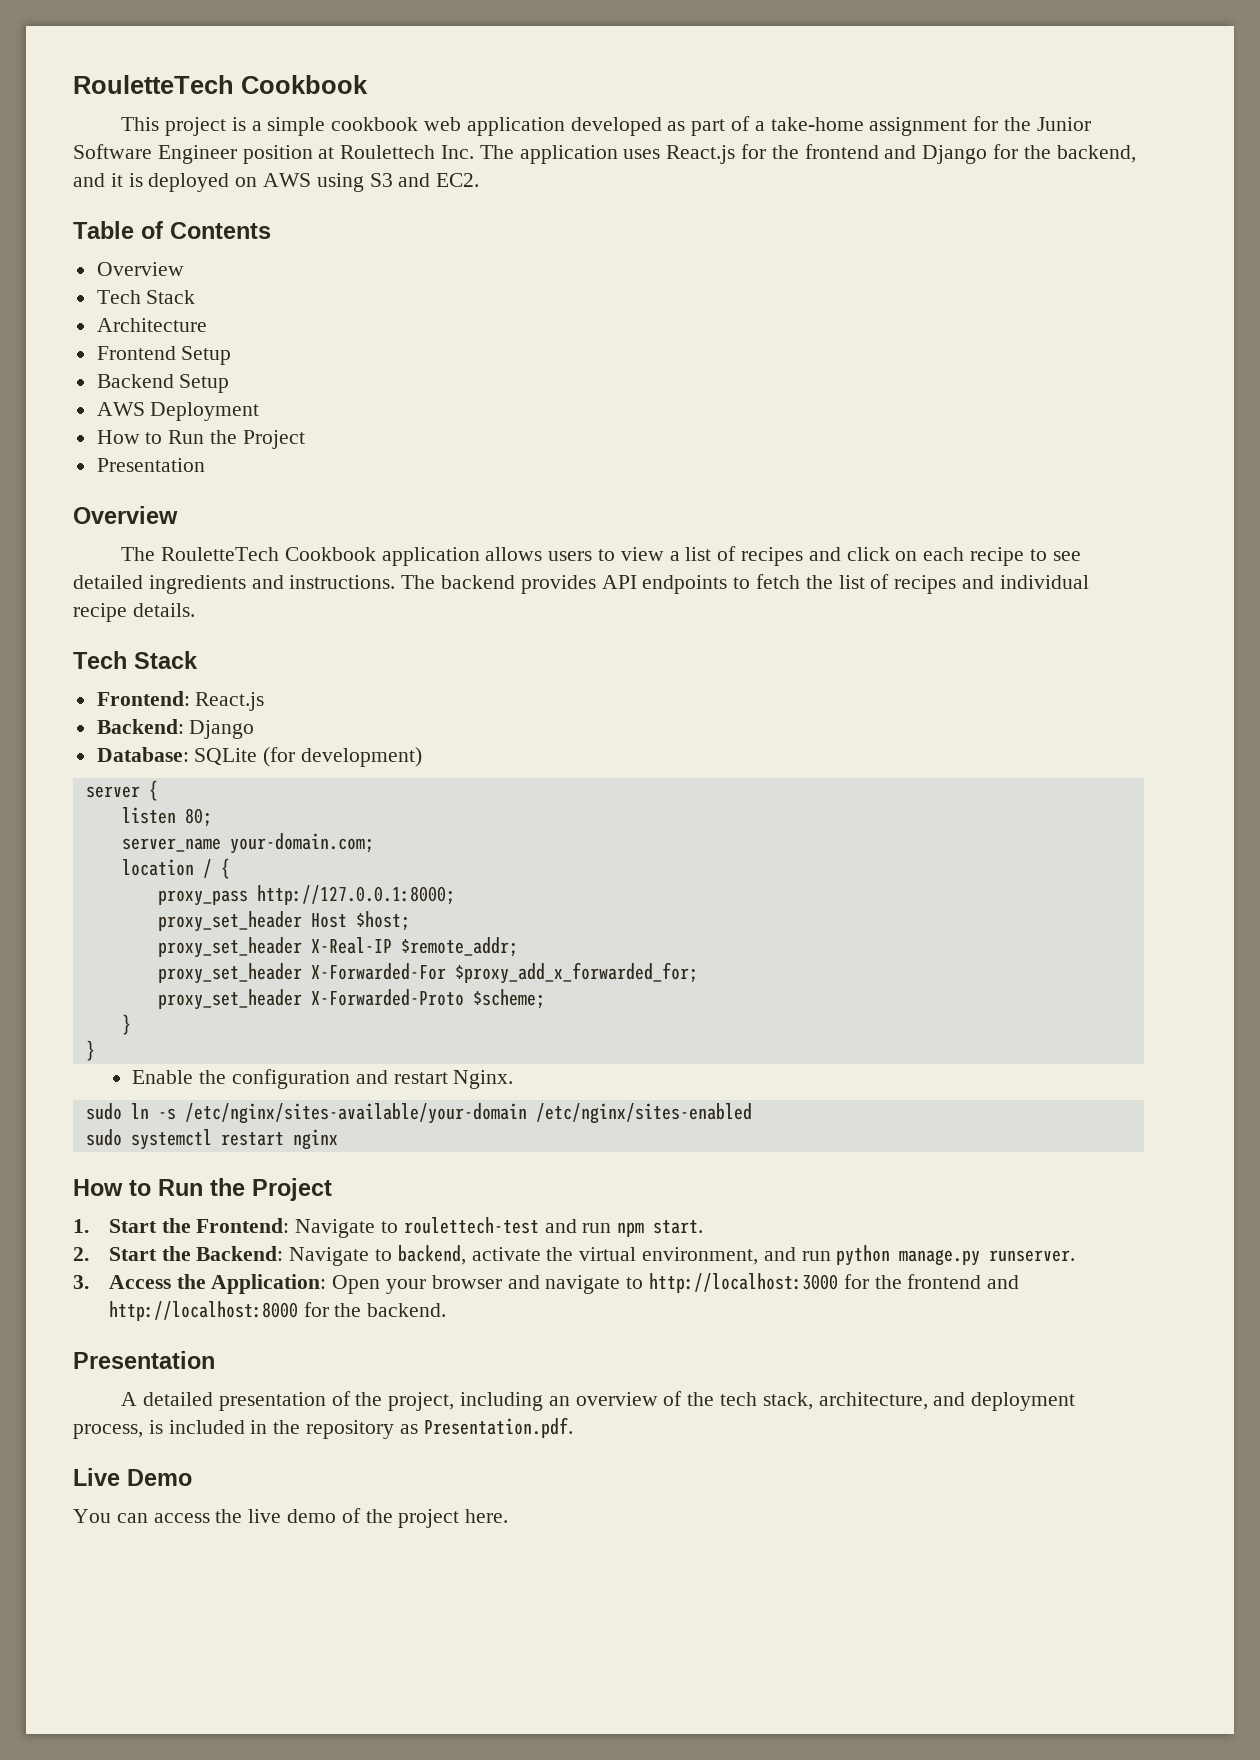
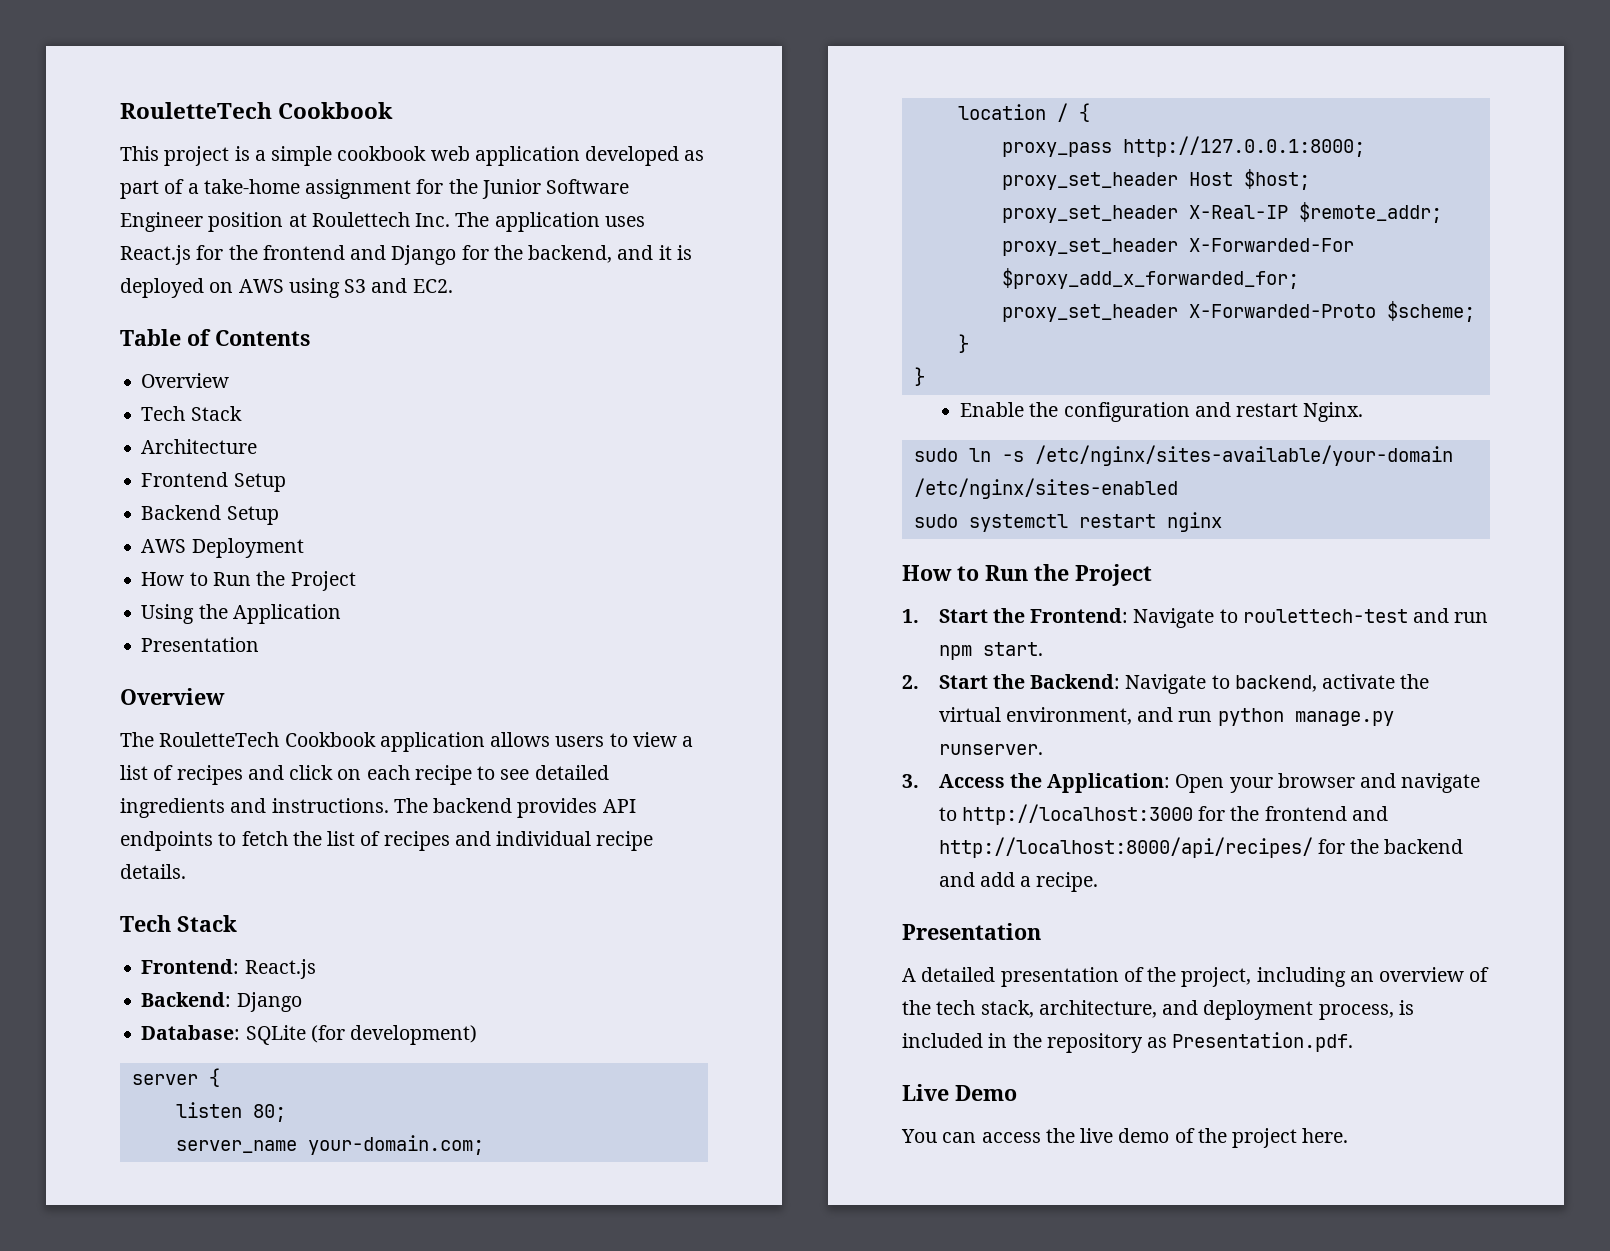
(305, 439) none -> [141,604,341,624] // Using the Application
[108,1301,447,1321] http://localhost:8000 for the backend. -> [938,837,1464,858] [938,872,1099,892] http://localhost:8000/api/recipes/ for the backend and add a recipe.

